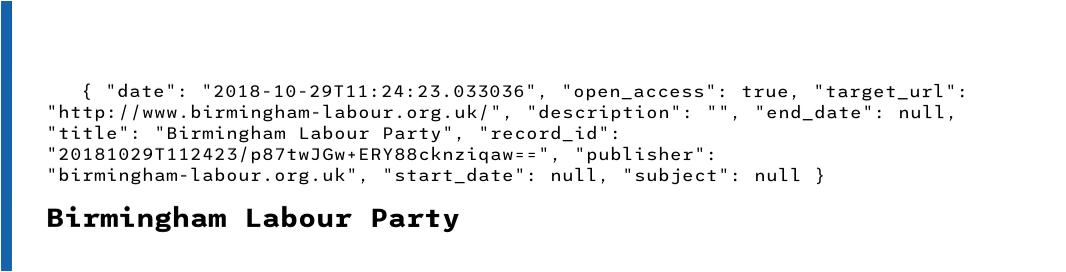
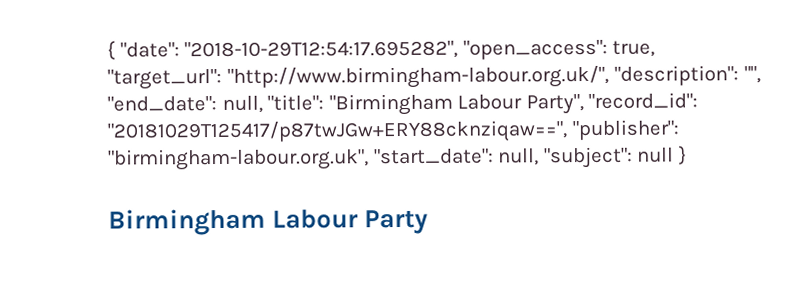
[200,83,550,101] "2018-10-29T11:24:23.033036", -> [184,40,459,60] "2018-10-29T12:54:17.695282",
[45,145,562,165] "20181029T112423/p87twJGw+ERY88cknziqaw==", -> [107,120,567,144] "20181029T125417/p87twJGw+ERY88cknziqaw==",

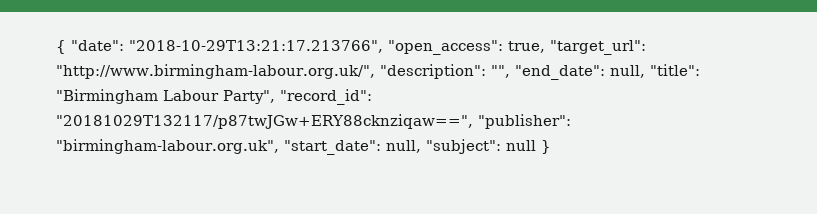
[184,40,459,60] "2018-10-29T12:54:17.695282", -> [129,40,383,53] "2018-10-29T13:21:17.213766",
[107,120,567,144] "20181029T125417/p87twJGw+ERY88cknziqaw==", -> [56,114,473,129] "20181029T132117/p87twJGw+ERY88cknziqaw==",
[108,208,429,236] // Birmingham Labour Party -> (551, 147) none

